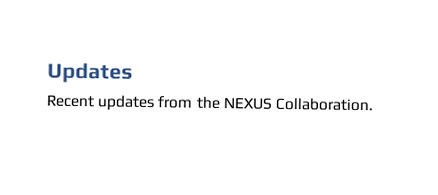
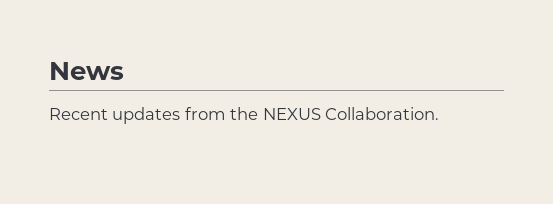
[47,62,133,84] Updates -> [49,62,124,80] News

